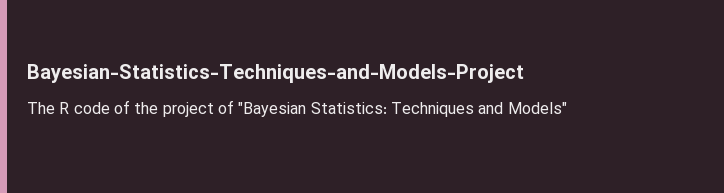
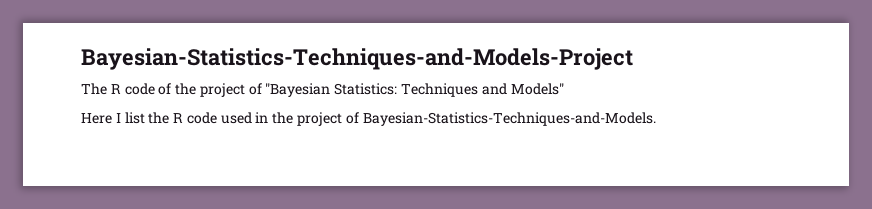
(567, 108) none -> [81,112,656,126] // Here I list the R code used in the project of Bayesian-Statistics-Techniques-and-Models.

